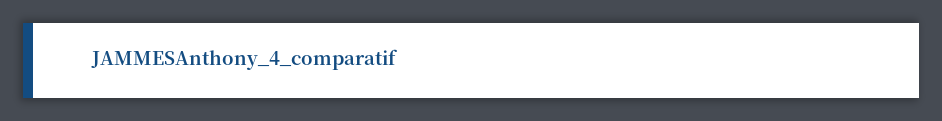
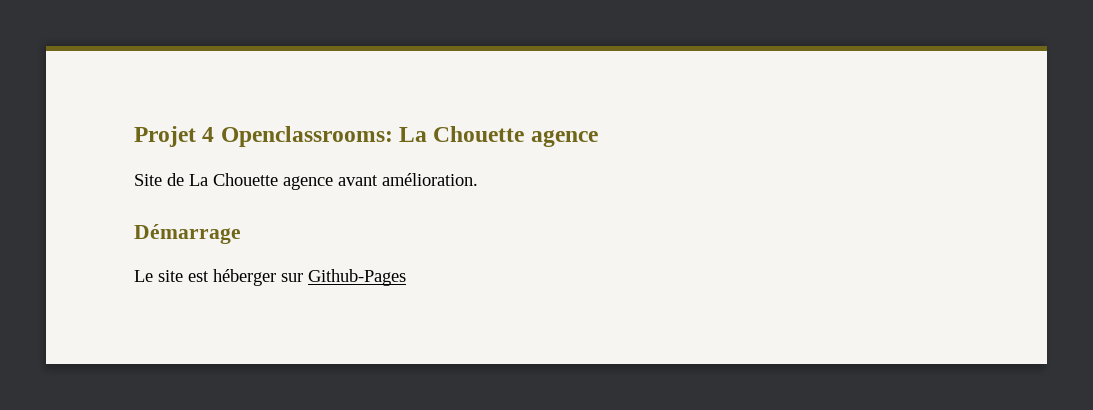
[91,49,398,70] JAMMESAnthony_4_comparatif -> [134,126,598,147] [134,173,478,190] [134,224,241,244] [134,269,406,286] Projet 4 Openclassrooms: La Chouette agence // Site de La Chouette agence avant amélioration. // Démarrage // Le site est héberger sur Github-Pages

